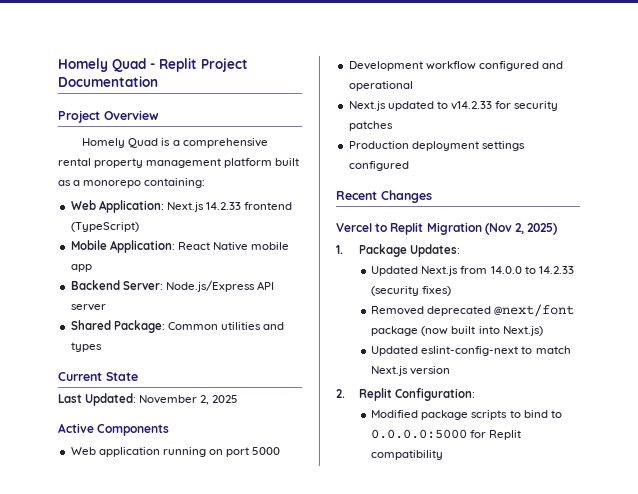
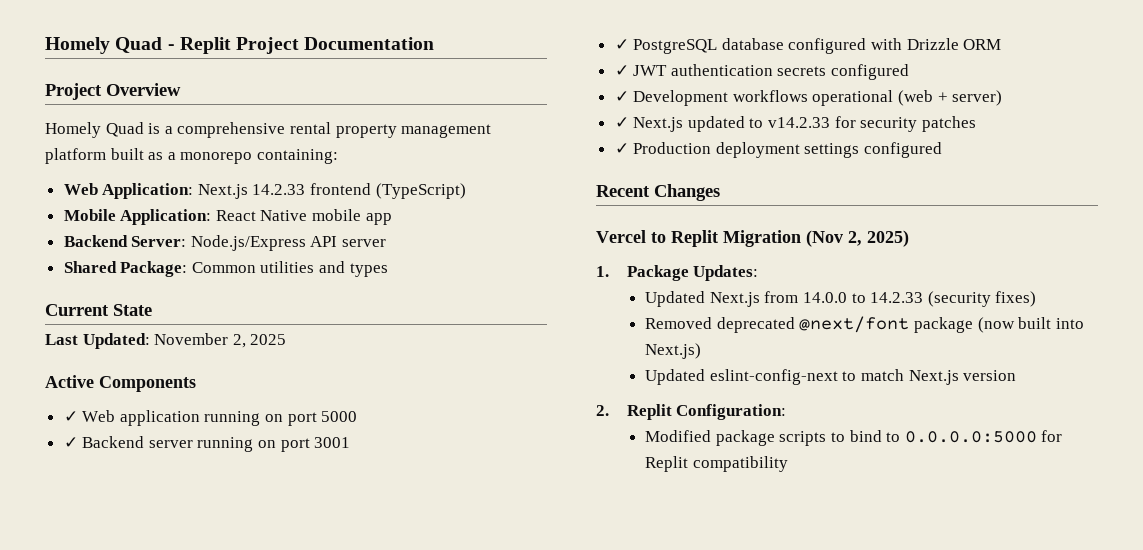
(170, 430) none -> [63,411,78,422] ✓
[348,61,563,71] [348,81,413,91] Development workflow configured and operational // -> [63,436,351,452] [614,38,1002,54] [614,64,910,80] [614,90,1003,106] [614,117,629,128] ✓ Backend server running on port 3001 // ✓ PostgreSQL database configured with Drizzle ORM // ✓ JWT authentication secrets configured // ✓ Development workflows operational (web + server) // ✓
(393, 126) none -> [614,143,629,154] ✓

